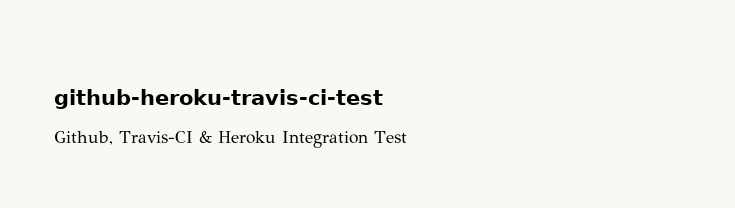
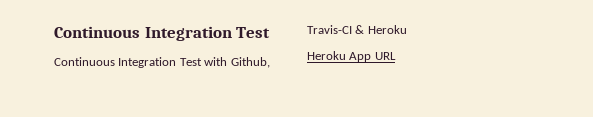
[54,89,383,109] github-heroku-travis-ci-test // -> [54,26,271,41] [54,57,228,68] Continuous Integration Test // Continuous Integration Test with
[281,131,407,148] Integration Test -> [307,51,396,62] // Heroku App URL

